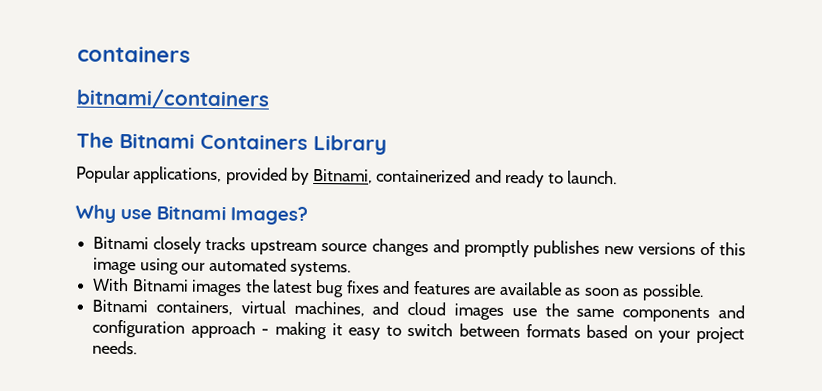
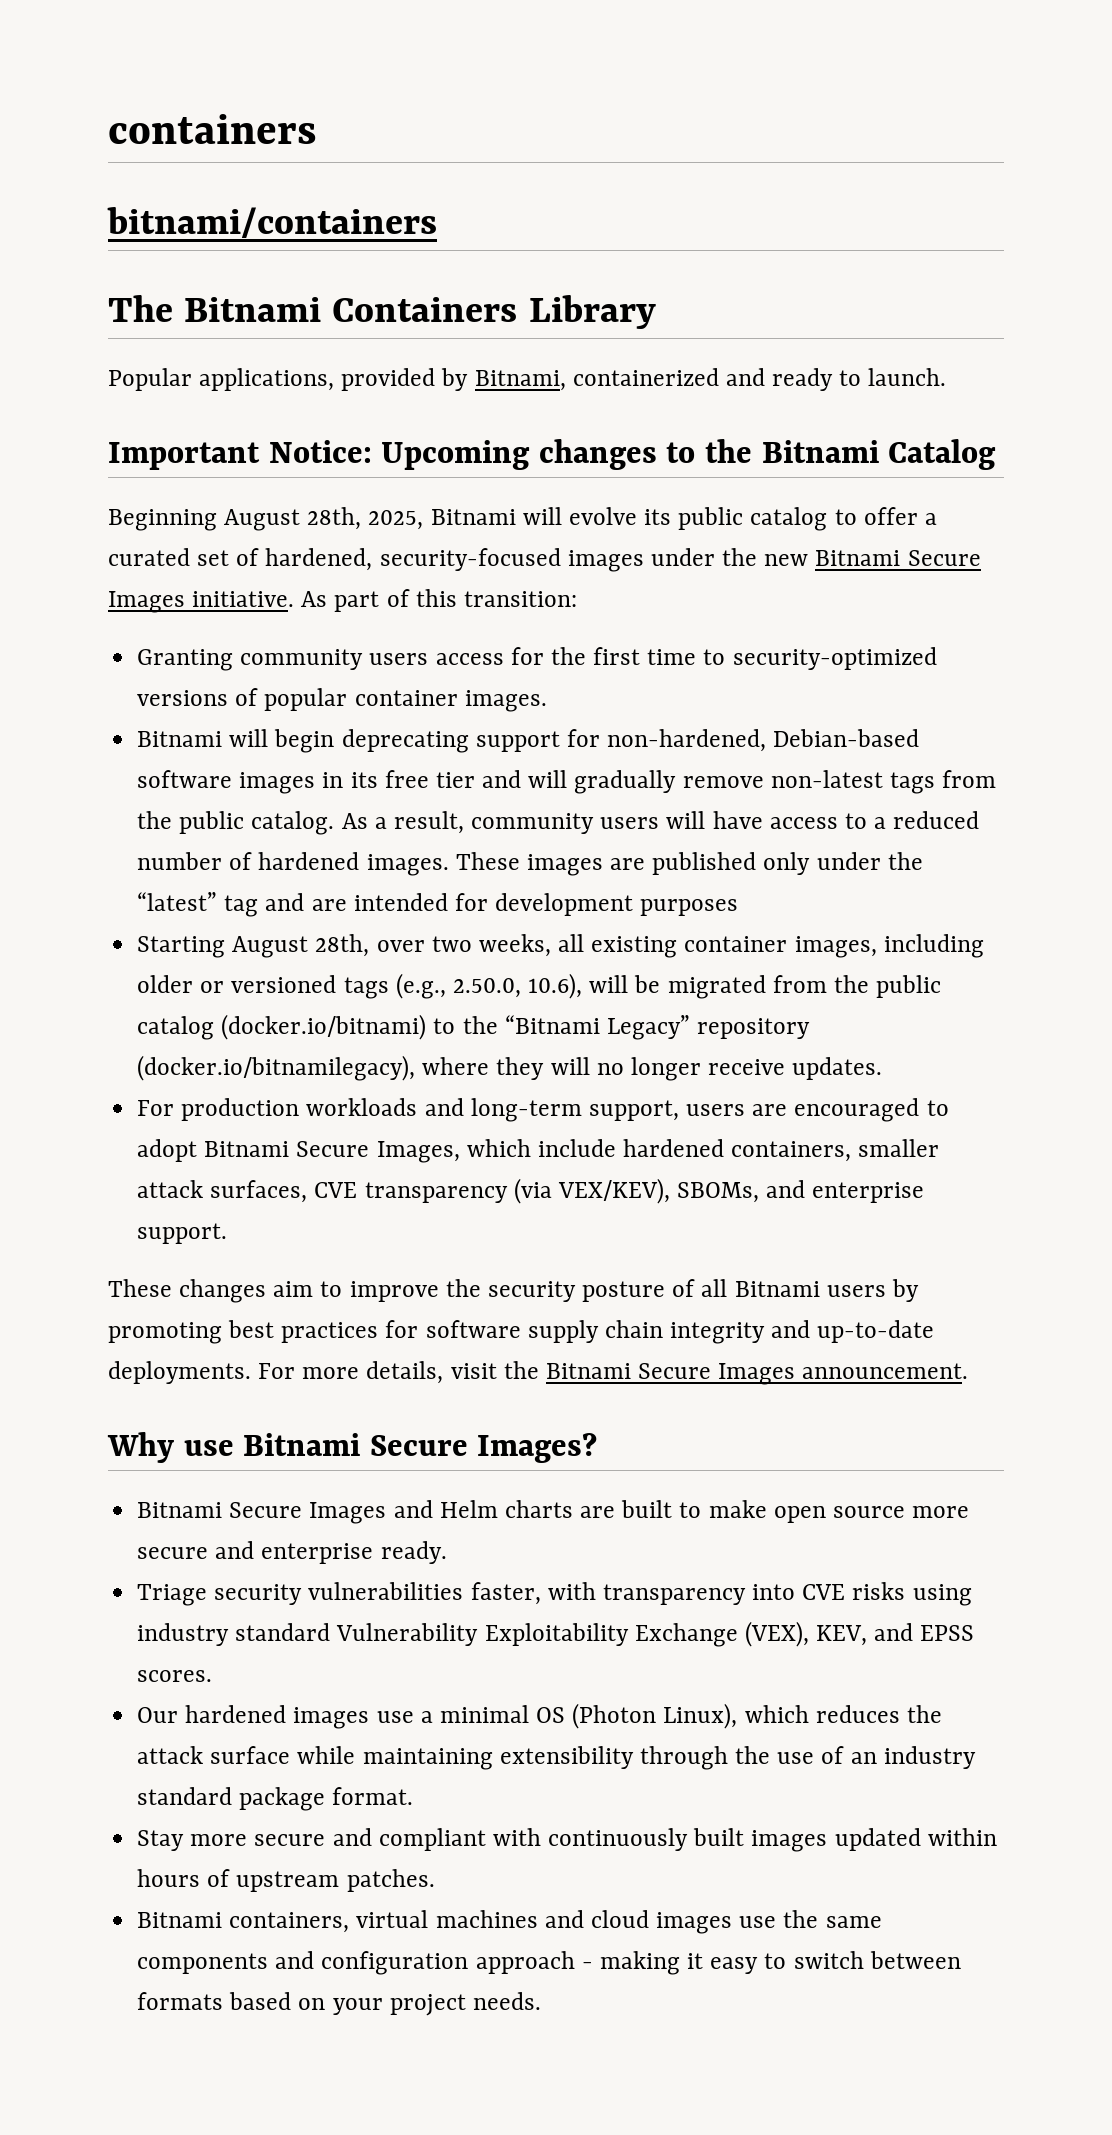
(618, 177) none -> [108,439,997,470] [108,507,937,531] [108,548,981,572] [108,589,577,613] [137,647,937,671] [137,688,547,712] [137,729,920,753] [137,770,997,794] [137,811,980,835] [137,852,923,876] [137,892,739,917] [137,934,984,958] [137,973,942,999] [137,1014,811,1040] [137,1055,883,1081] [137,1098,949,1122] [137,1139,940,1163] [137,1178,925,1204] [137,1223,228,1244] [108,1279,919,1303] [108,1320,935,1344] [108,1361,969,1385] // Important Notice: Upcoming changes to the Bitnami Catalog // Beginning August 28th, 2025, Bitnami will evolve its public catalog to offer a curated set of hardened, security-focused images under the new Bitnami Secure Images initiative. As part of this transition: // Granting community users access for the first time to security-optimized versions of popular container images. // Bitnami will begin deprecating support for non-hardened, Debian-based software images in its free tier and will gradually remove non-latest tags from the public catalog. As a result, community users will have access to a reduced number of hardened images. These images are published only under the “latest” tag and are intended for development purposes // Starting August 28th, over two weeks, all existing container images, including older or versioned tags (e.g., 2.50.0, 10.6), will be migrated from the public catalog (docker.io/bitnami) to the “Bitnami Legacy” repository (docker.io/bitnamilegacy), where they will no longer receive updates. // For production workloads and long-term support, users are encouraged to adopt Bitnami Secure Images, which include hardened containers, smaller attack surfaces, CVE transparency (via VEX/KEV), SBOMs, and enterprise support. // These changes aim to improve the security posture of all Bitnami users by promoting best practices for software supply chain integrity and up-to-date deployments. For more details, visit the Bitnami Secure Images announcement.
(227, 213) none -> [369,1435,468,1456] Secure
[153,236,746,258] [93,257,351,277] [93,277,704,302] closely tracks upstream source changes and promptly publishes new versions of this image using our automated systems. // With Bitnami images the latest bug fixes and features are available as soon as possible. -> [229,1500,970,1524] [137,1541,447,1564] [137,1582,972,1606] [137,1621,975,1647] [137,1670,213,1682] [137,1703,942,1729] [137,1746,976,1770] [137,1787,414,1811] [137,1828,997,1852] [137,1869,435,1892] Secure Images and Helm charts are built to make open source more secure and enterprise ready. // Triage security vulnerabilities faster, with transparency into CVE risks using industry standard Vulnerability Exploitability Exchange (VEX), KEV, and EPSS scores. // Our hardened images use a minimal OS (Photon Linux), which reduces the attack surface while maintaining extensibility through the use of an industry standard package format. // Stay more secure and compliant with continuously built images updated within hours of upstream patches.
[293,300,365,317] machines, -> [435,1910,538,1928] machines

